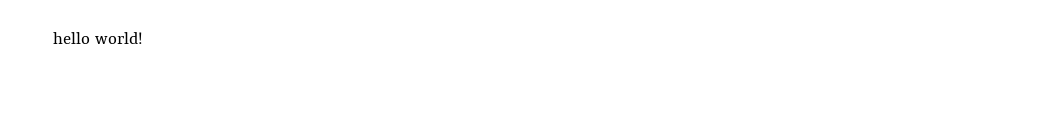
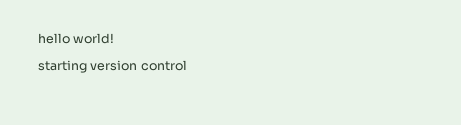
(143, 38) none -> [38,60,187,73] // starting version control

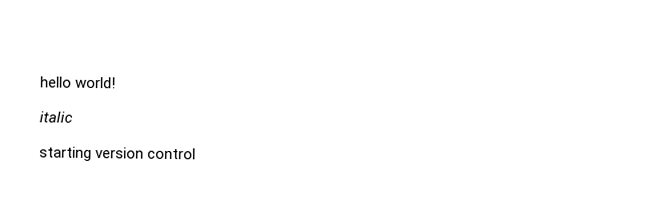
(115, 38) none -> [39,111,73,123] // italic

